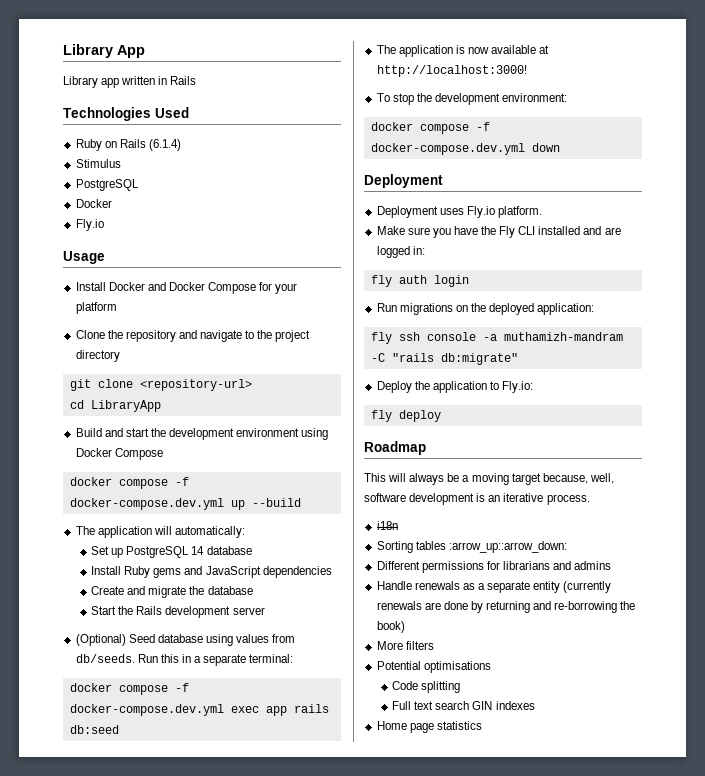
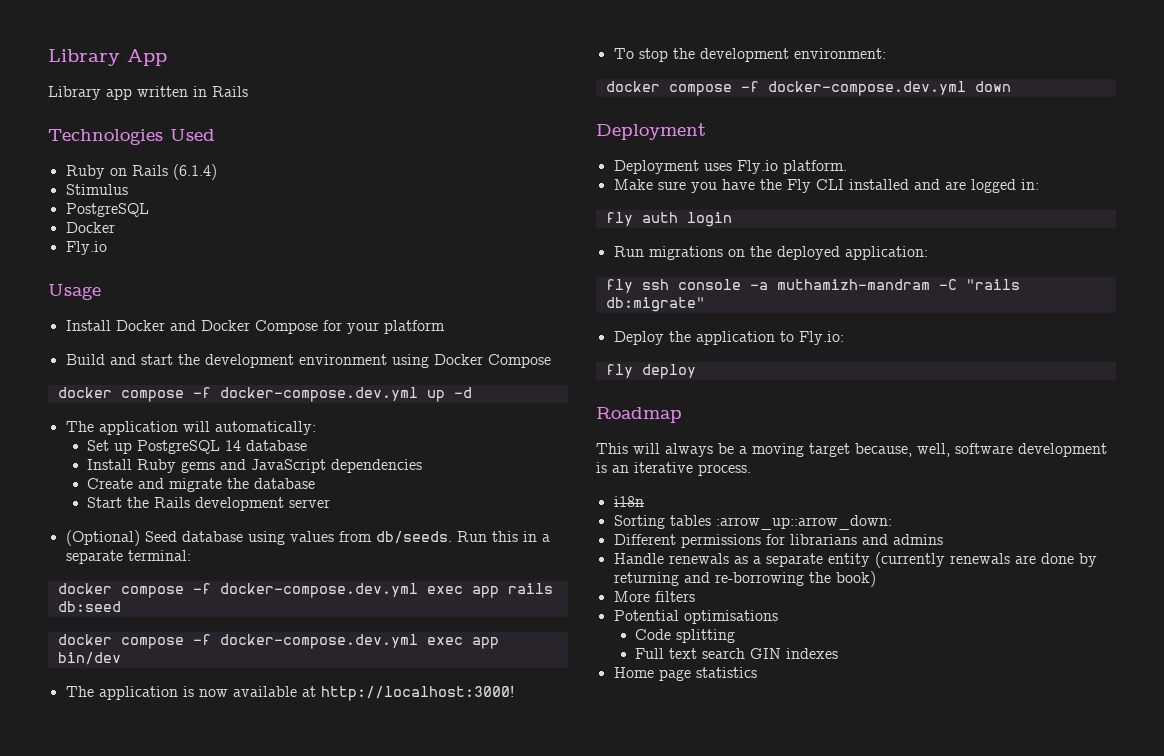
[75,330,311,342] [75,350,120,362] [69,379,252,391] [69,400,161,412] // Clone the repository and navigate to the project directory // git clone <repository-url> // cd LibraryApp -> (445, 327) none
[251,498,301,507] --build -> [453,387,472,398] -d
(119, 729) none -> [57,634,499,649] [57,652,121,665] // docker compose -f docker-compose.dev.yml exec app bin/dev

